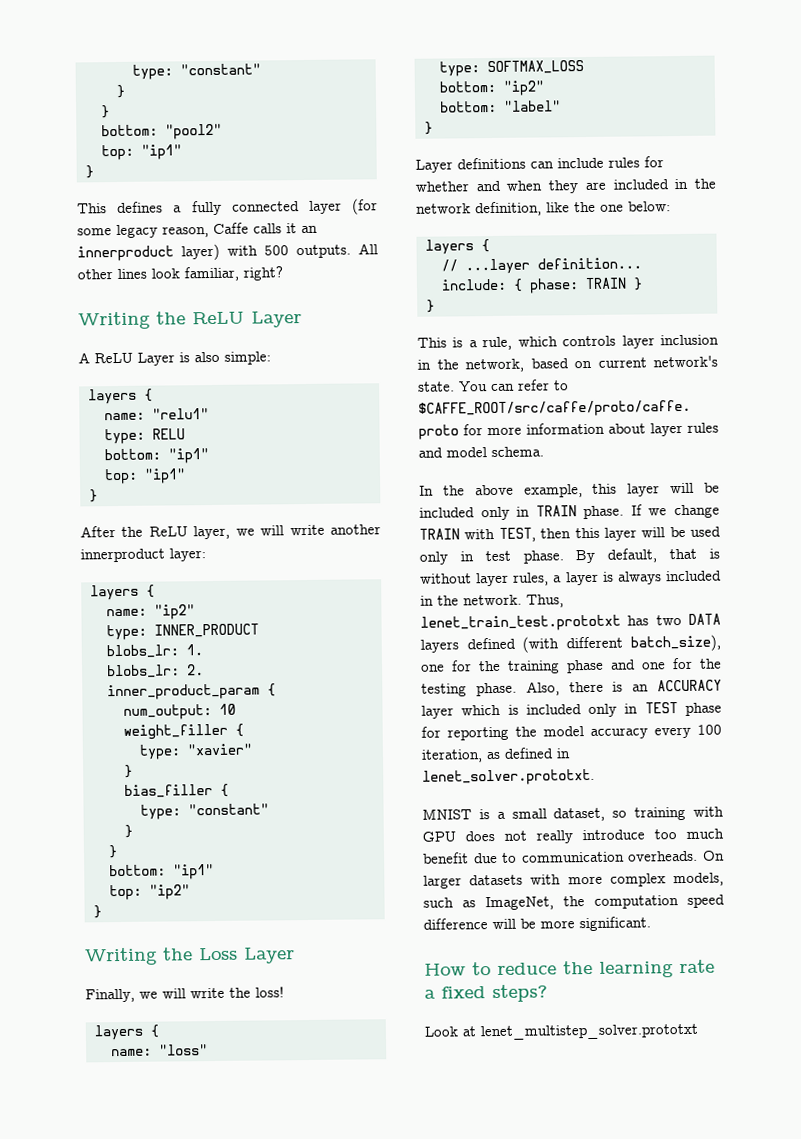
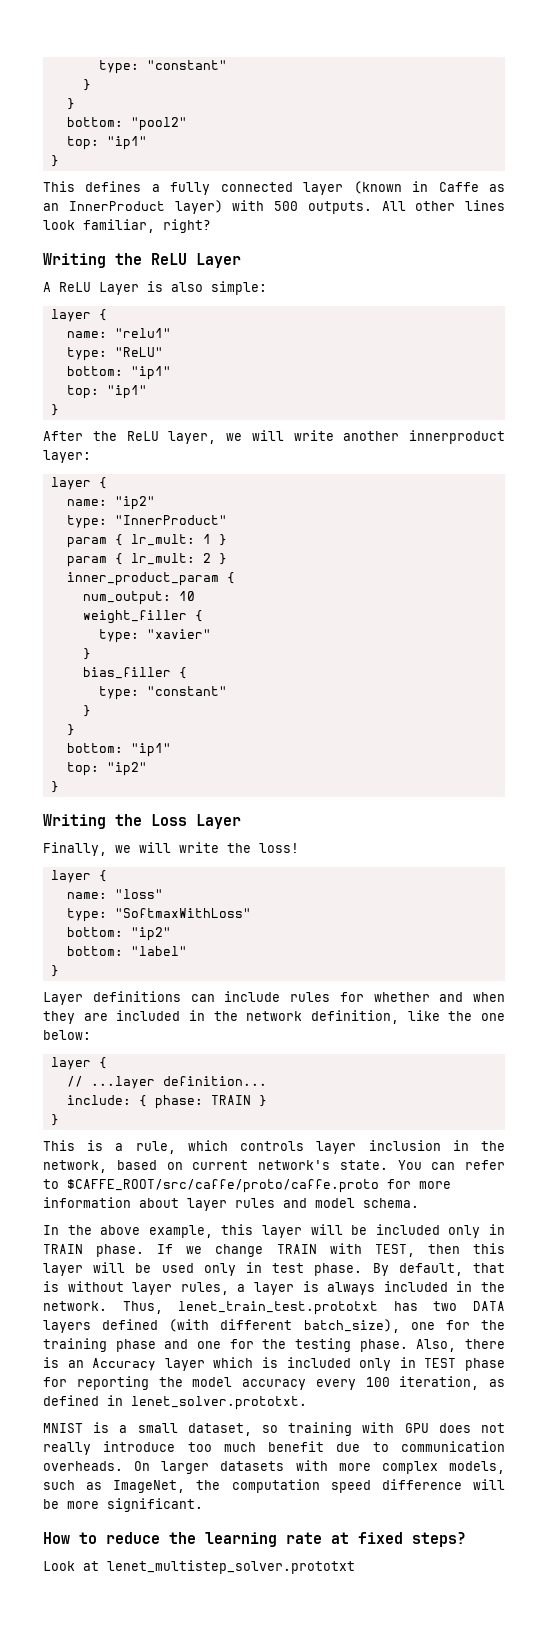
[352,198,378,215] [77,222,318,239] [77,245,174,262] (for some legacy reason, Caffe calls it an innerproduct -> [353,181,506,194] [43,201,165,211] (known in Caffe as an InnerProduct
[88,388,137,405] layers -> [50,309,91,322] layer
[152,428,185,440] RELU -> [114,347,163,357] "ReLU"
[90,584,139,601] layers -> [50,477,91,490] layer
[154,623,259,638] [106,644,203,659] [107,664,204,679] INNER_PRODUCT // blobs_lr: 1. // blobs_lr: 2. -> [114,515,227,525] [66,534,227,548] [66,553,227,567] "InnerProduct" // param { lr_mult: 1 } // param { lr_mult: 2 }
[94,1024,143,1041] layers -> [50,870,91,883] layer
[487,60,584,75] SOFTMAX_LOSS -> [114,908,251,918] "SoftmaxWithLoss"
[425,239,474,255] layers -> [50,1057,91,1070] layer
[657,679,722,692] ACCURACY -> [92,1358,157,1371] Accuracy
[424,989,436,999] a -> [331,1532,349,1544] at

